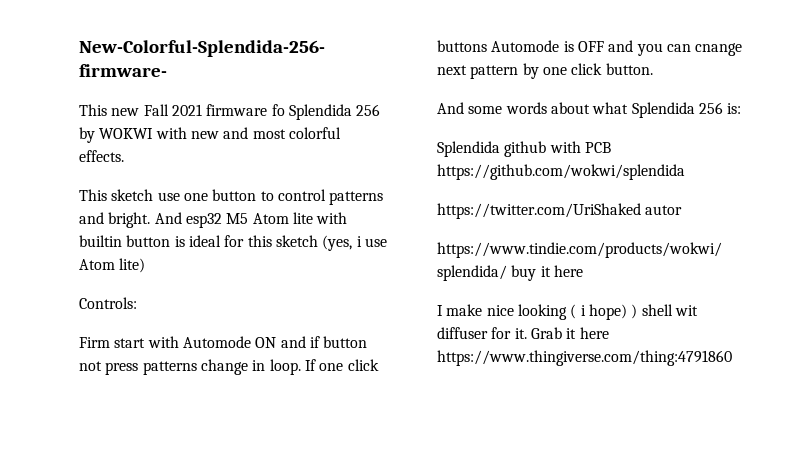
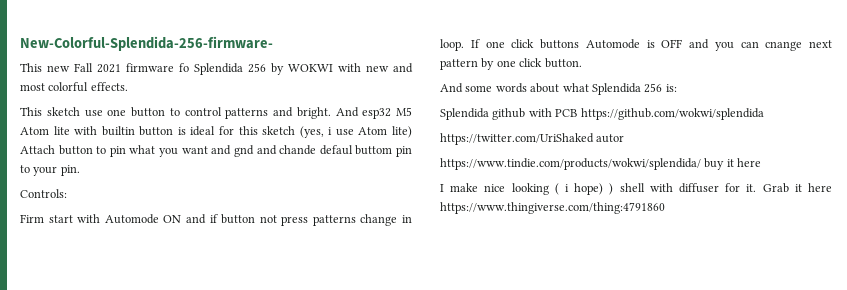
(146, 265) none -> [20,145,413,157] [20,165,80,176] Attach button to pin what you want and gnd and chande defaul buttom pin to your pin.
[674,305,698,316] wit -> [649,183,673,192] with

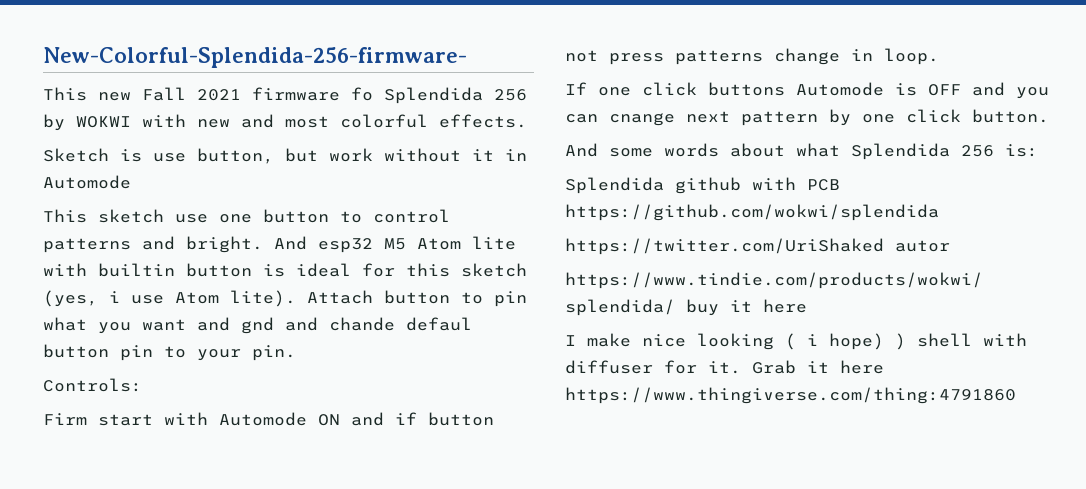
(128, 86) none -> [43,148,527,164] [43,175,131,189] // Sketch is use button, but work without it in Automode
[392,126,412,138] lite) -> [230,290,296,307] lite).
[355,145,393,155] buttom -> [43,344,109,358] button
(464, 45) none -> (939, 56) //

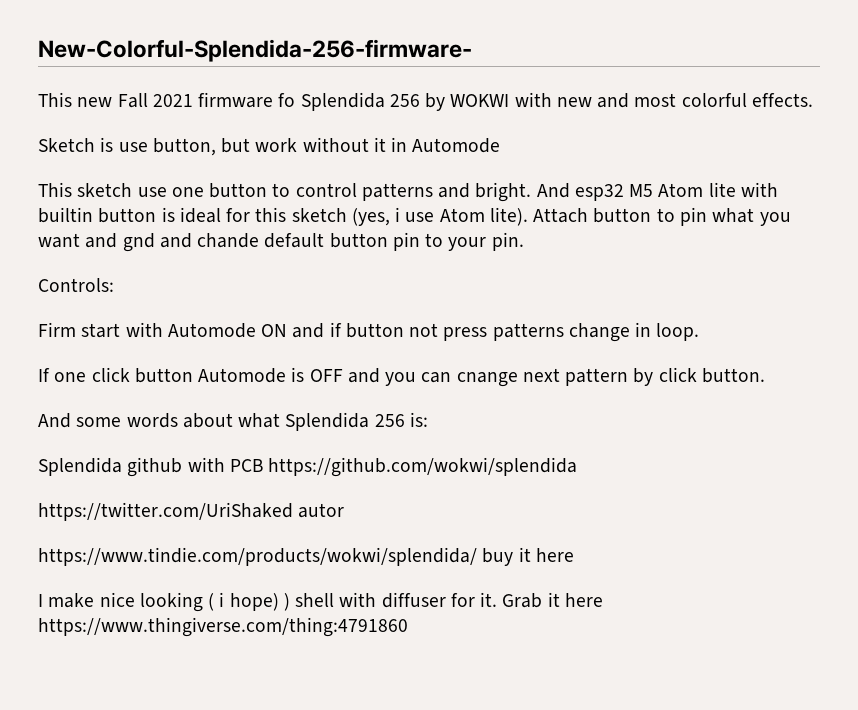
[406,317,472,331] defaul -> [264,233,325,248] default
[708,82,785,96] buttons -> [134,368,193,383] button
[862,114,895,123] one -> (654, 377) none

